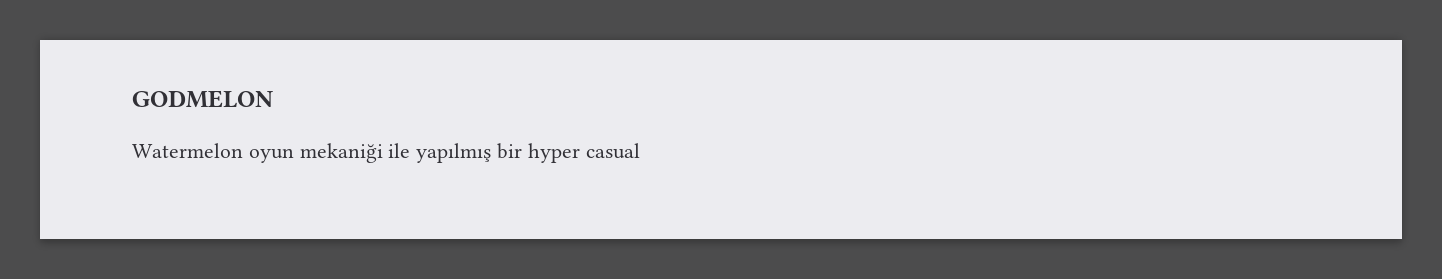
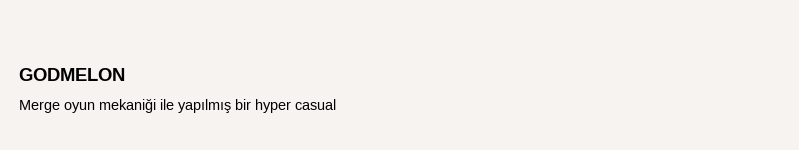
[132,143,243,158] Watermelon -> [19,100,60,113] Merge

